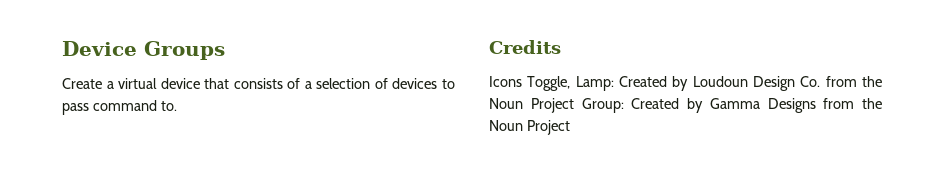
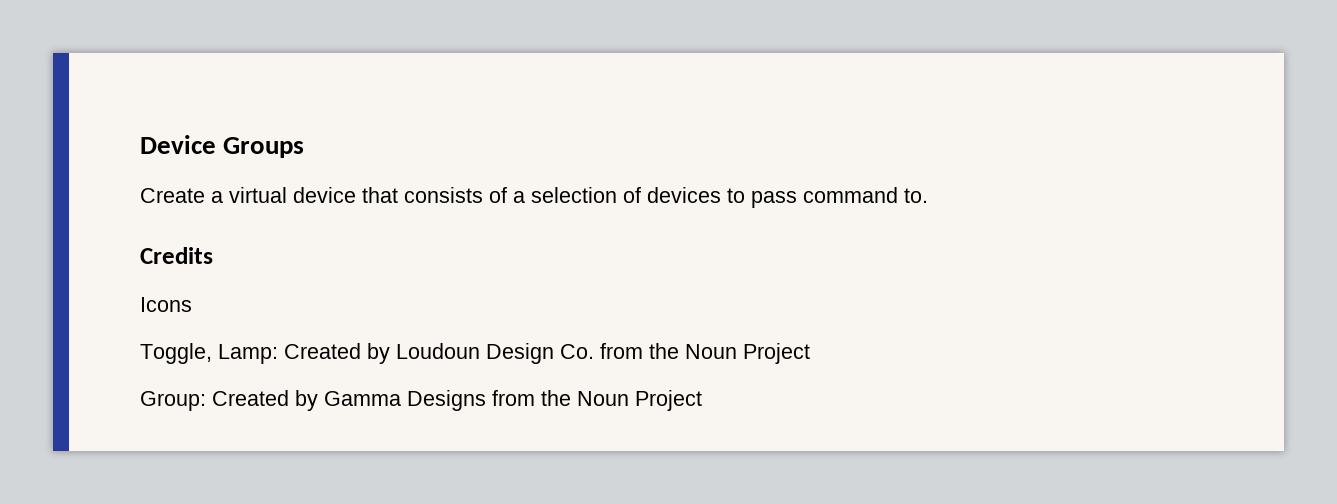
(522, 81) none -> (192, 304) //
(574, 105) none -> (810, 353) //

